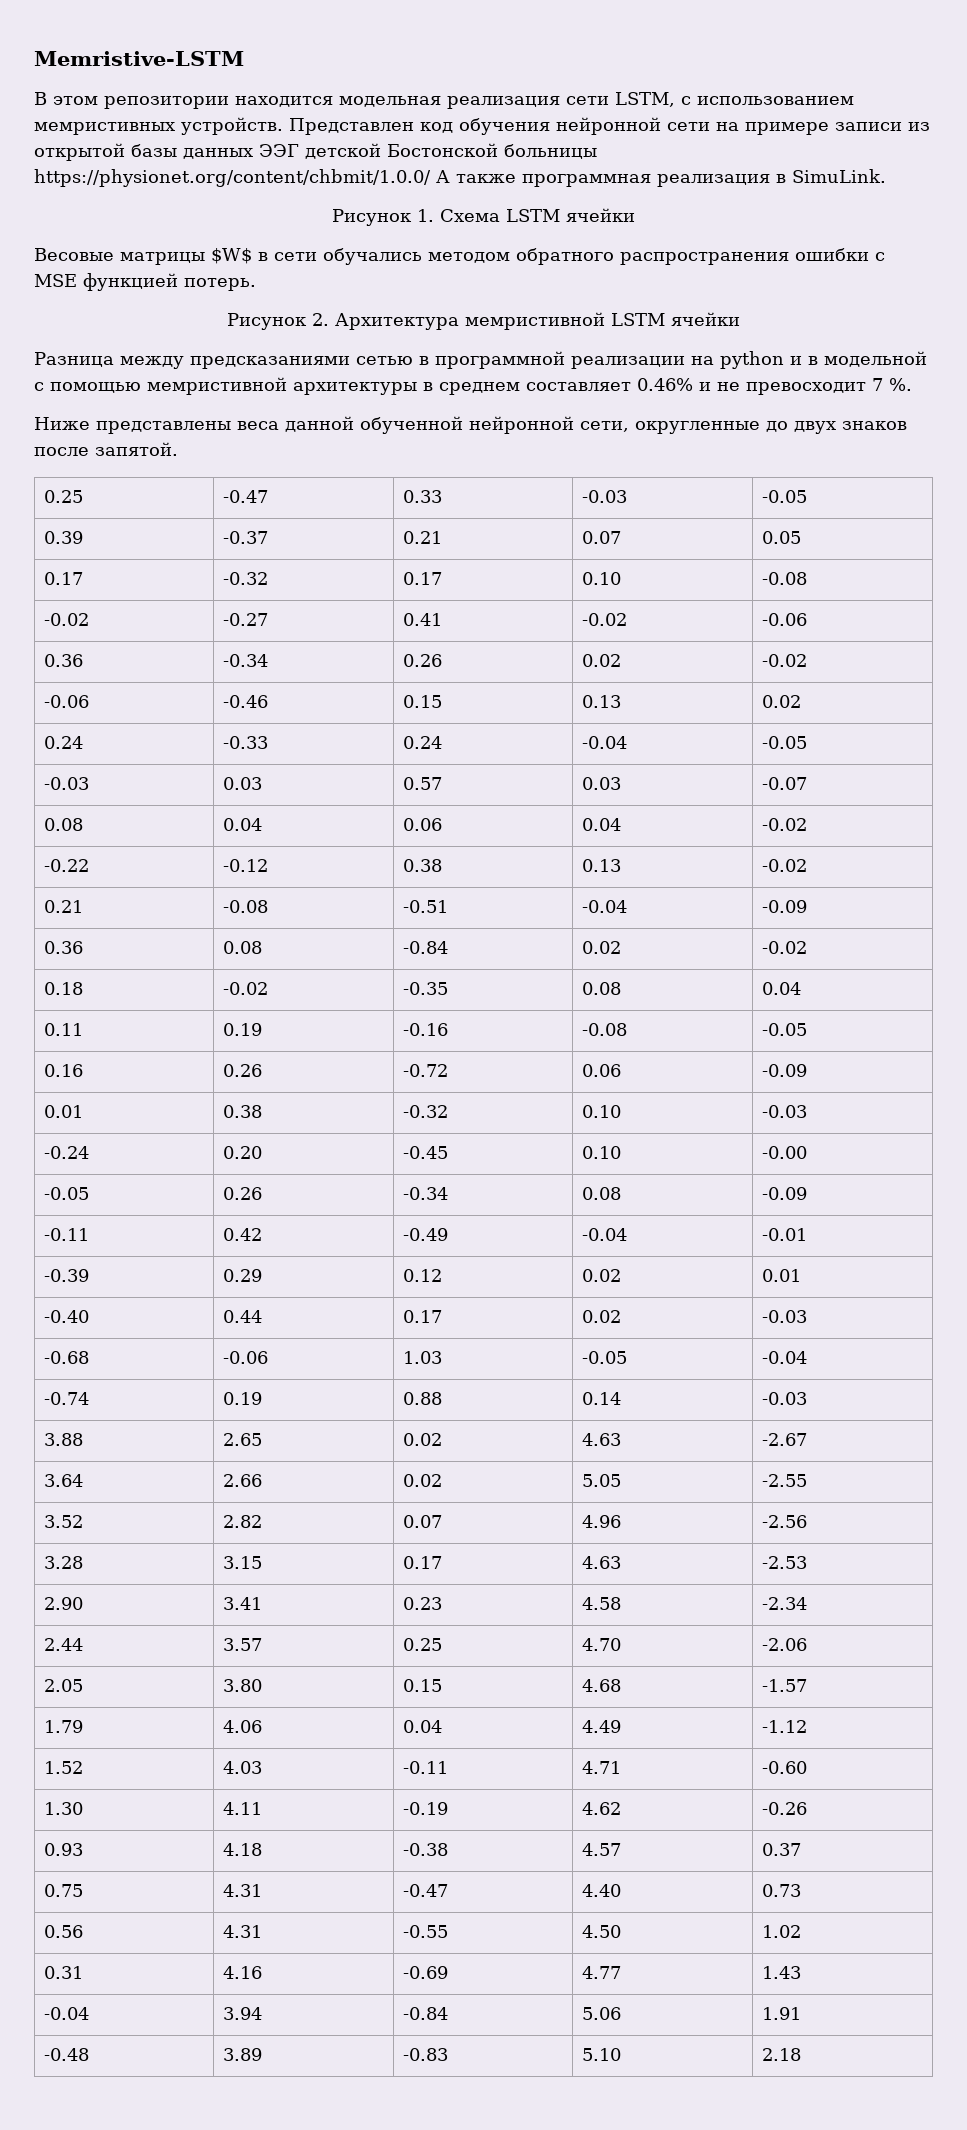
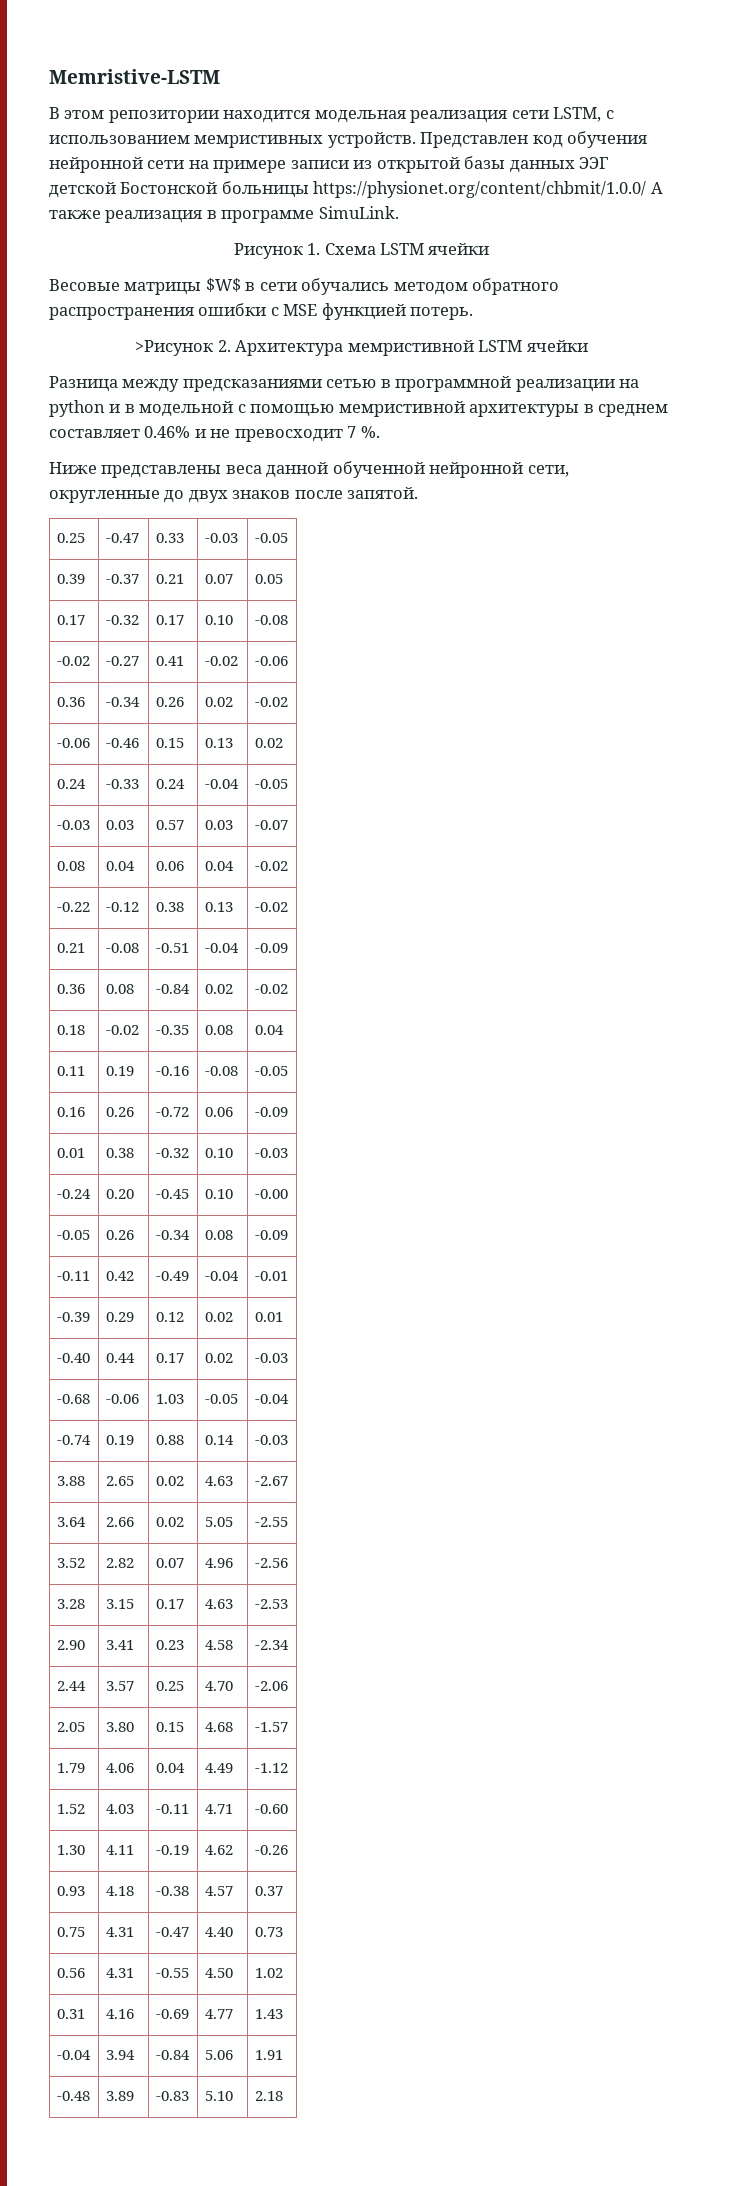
[522,174,651,187] программная -> (101, 214) none
(786, 178) none -> [221,210,315,223] программе
[227,313,307,330] Рисунок -> [135,340,214,356] >Рисунок

